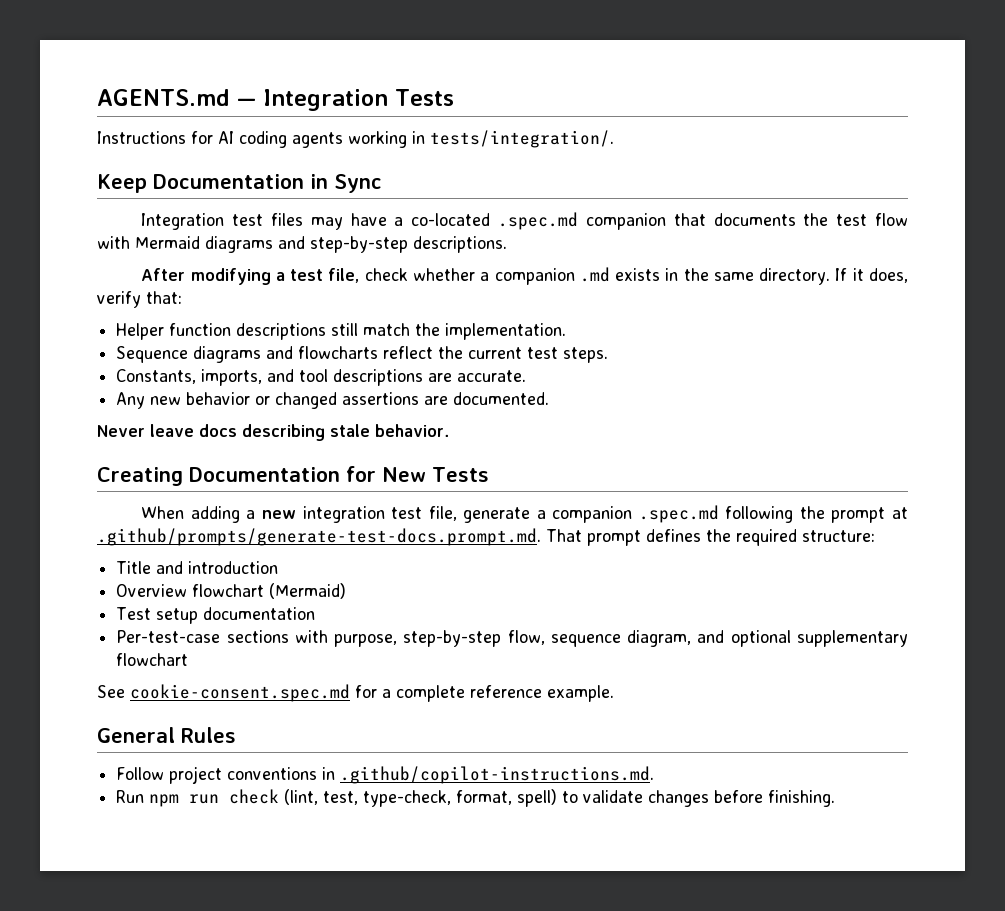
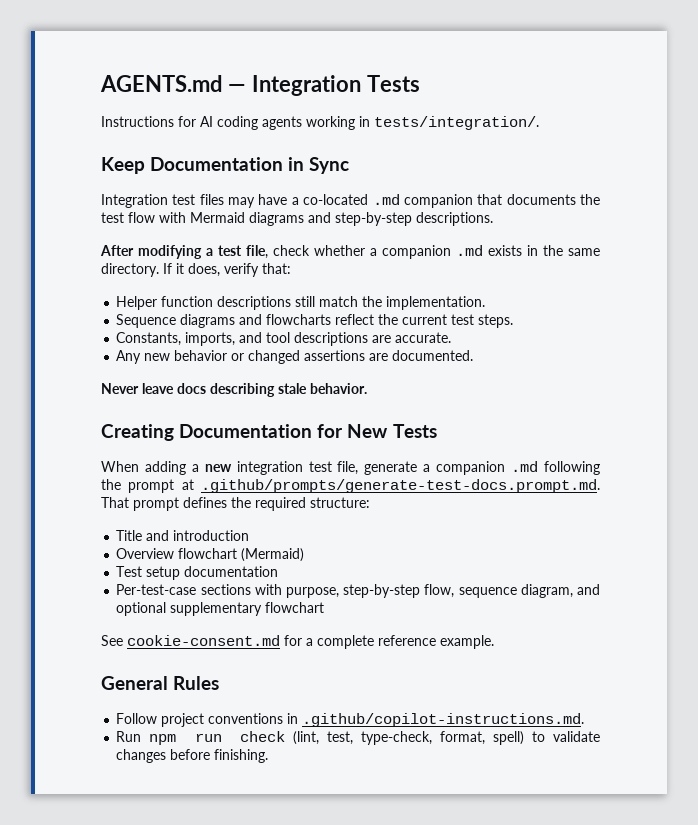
[498,212,579,230] .spec.md -> [372,194,400,205] .md
[638,505,719,523] .spec.md -> [511,461,539,472] .md
[130,684,350,702] cookie-consent.spec.md -> [127,635,280,646] cookie-consent.md

